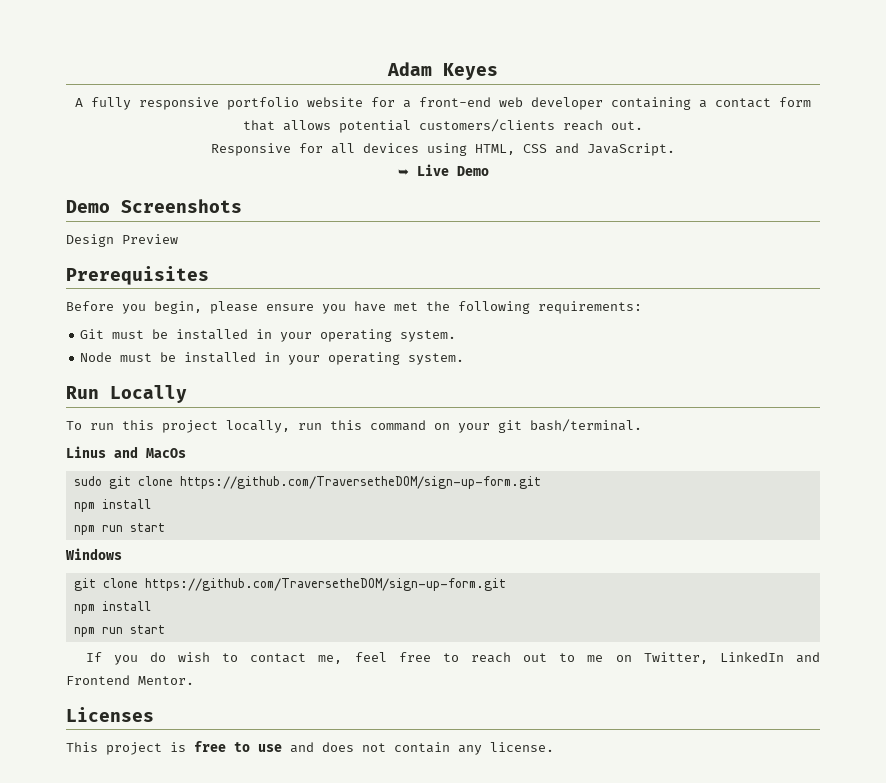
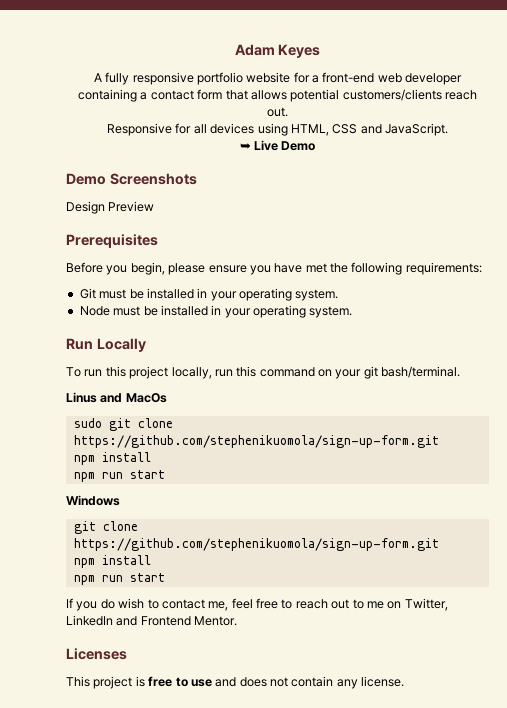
[179,476,541,489] https://github.com/TraversetheDOM/sign-up-form.git -> [73,435,439,448] https://github.com/stephenikuomola/sign-up-form.git
[144,578,506,591] https://github.com/TraversetheDOM/sign-up-form.git -> [73,538,439,551] https://github.com/stephenikuomola/sign-up-form.git

